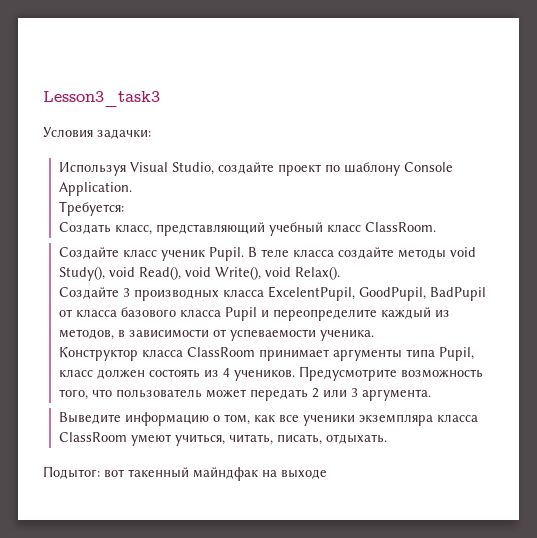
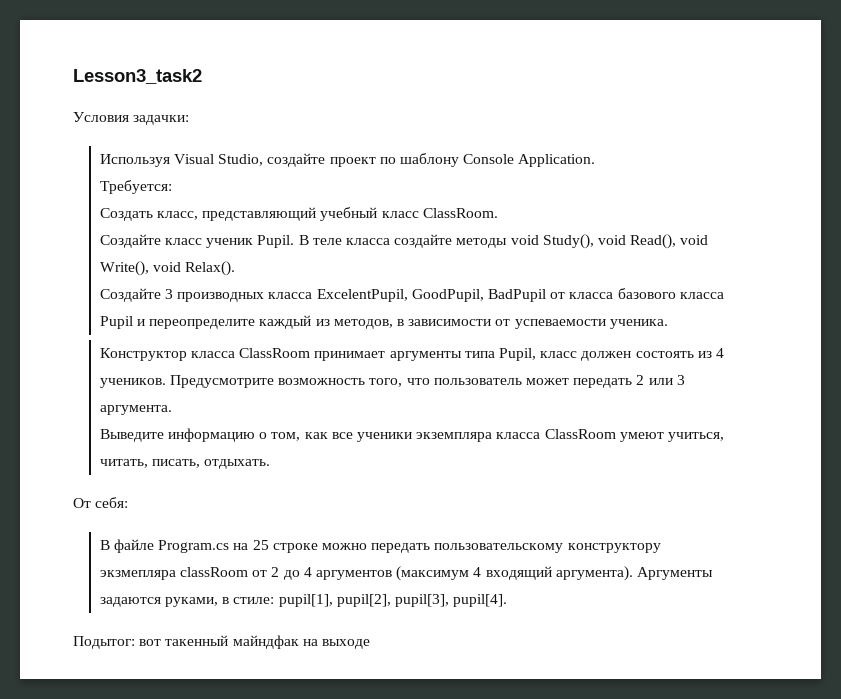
[43,91,160,107] Lesson3_task3 -> [73,69,202,84] Lesson3_task2
(388, 439) none -> [73,497,129,508] [99,539,661,553] [99,566,713,581] [99,594,508,607] // От себя: // В файле Program.cs на 25 строке можно передать пользовательскому конструктору экзмепляра classRoom от 2 до 4 аргументов (максимум 4 входящий аргумента). Аргументы задаются руками, в стиле: pupil[1], pupil[2], pupil[3], pupil[4].

